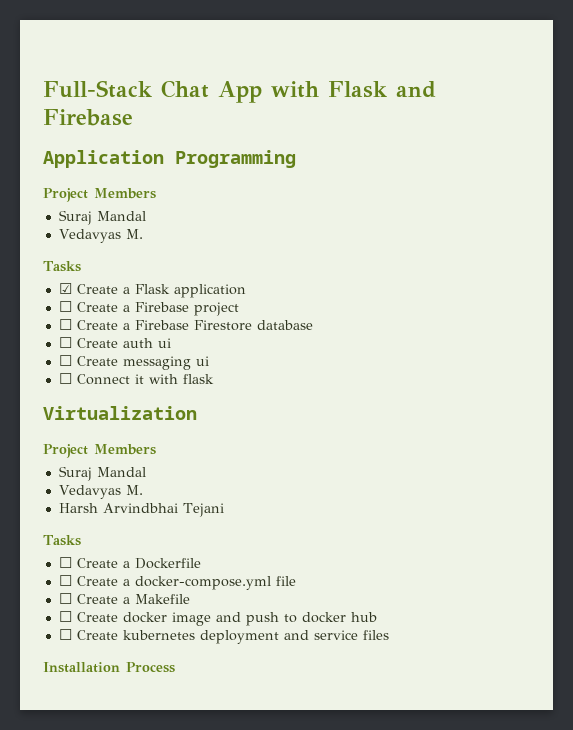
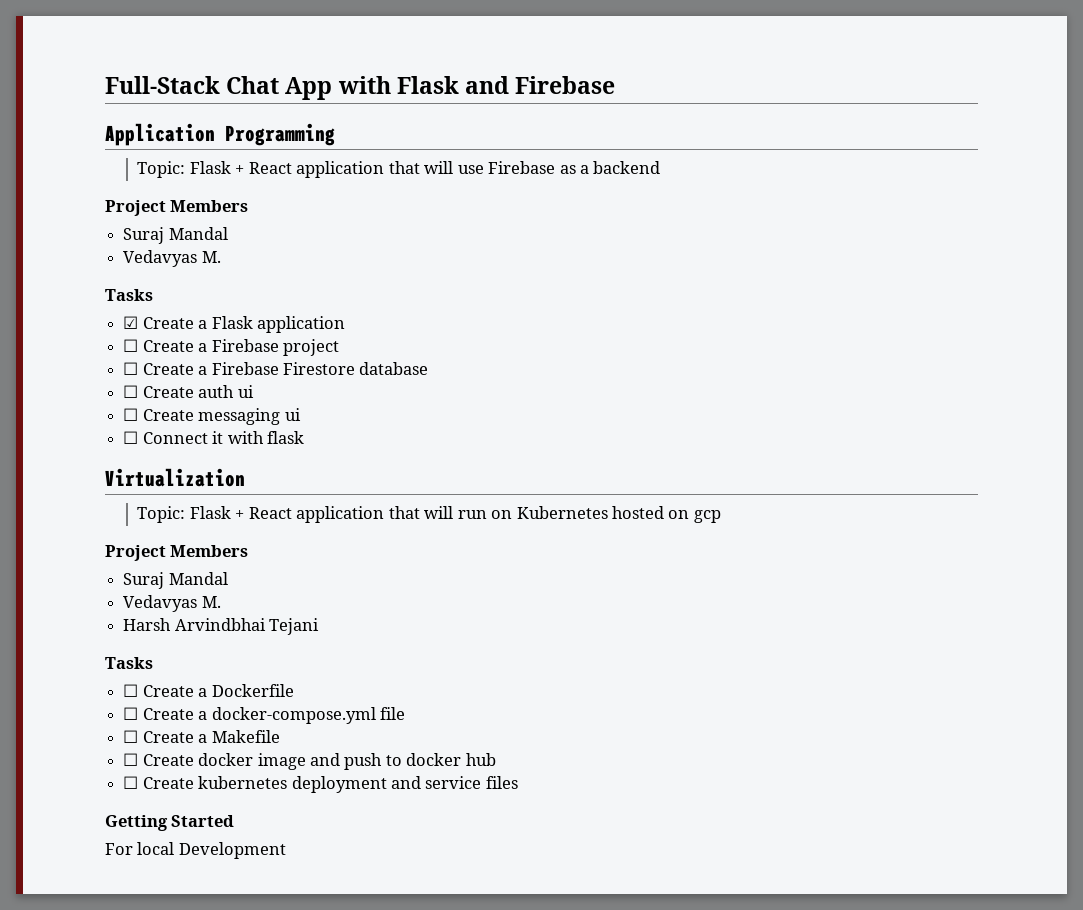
(296, 159) none -> [137,161,661,178] // Topic: Flask + React application that will use Firebase as a backend
(197, 413) none -> [137,506,721,523] // Topic: Flask + React application that will run on Kubernetes hosted on gcp
[43,662,175,673] Installation Process -> [105,815,235,831] [105,842,286,859] Getting Started // For local Development

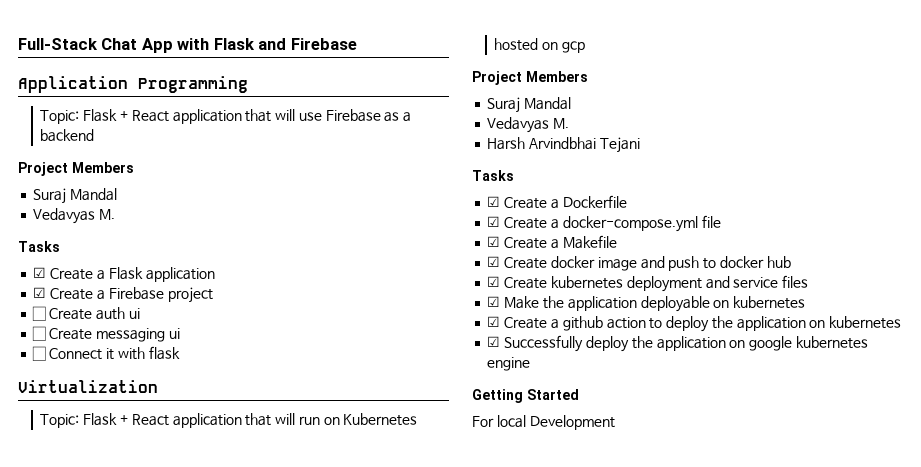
[123,339,139,352] ☐ -> [33,287,47,298] ☑
[123,362,429,375] // ☐ Create a Firebase Firestore database -> (213, 295) none
[123,684,139,697] ☐ -> [487,196,501,207] ☑
[123,707,139,720] ☐ -> [487,216,501,227] ☑
[123,730,139,743] ☐ -> [487,236,501,247] ☑
[123,753,139,766] ☐ -> [487,256,501,267] ☑
[123,776,139,789] ☐ -> [487,276,501,287] ☑
(518, 782) none -> [487,296,806,312] [487,316,902,332] [487,335,868,352] [487,357,531,371] // ☑ Make the application deployable on kubernetes // ☑ Create a github action to deploy the application on kubernetes // ☑ Successfully deploy the application on google kubernetes engine

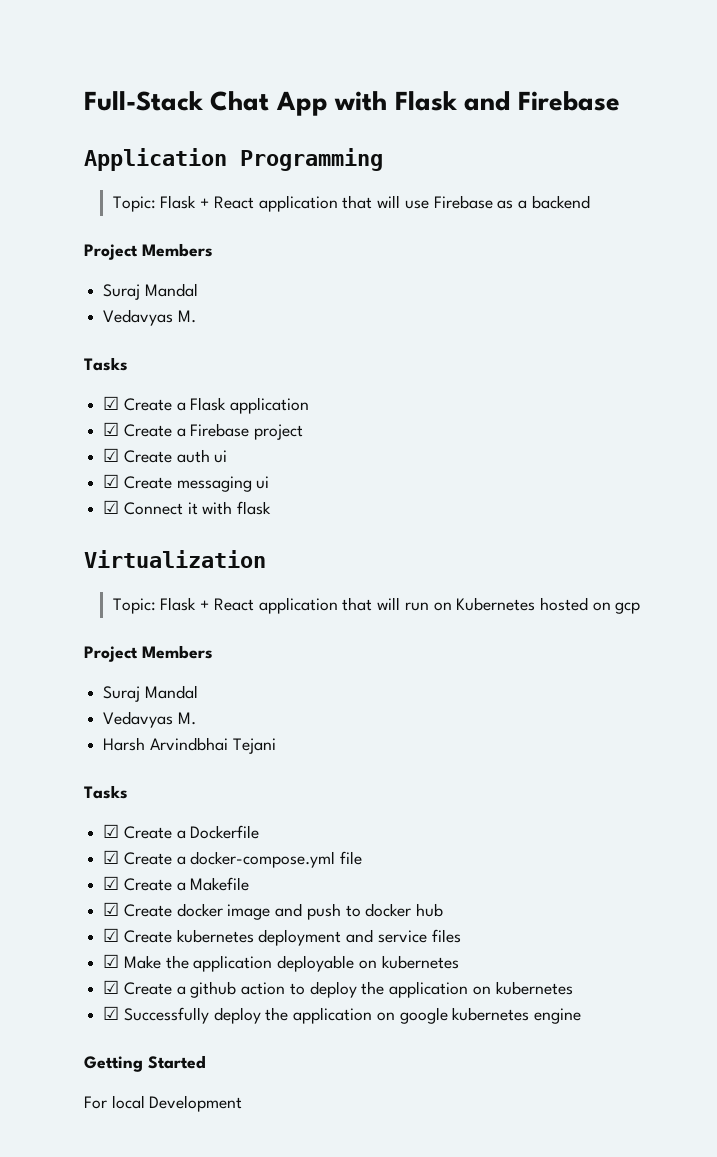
[32,306,47,321] ☐ -> [103,448,120,462] ☑
[32,326,47,341] ☐ -> [103,474,120,488] ☑
[32,346,47,361] ☐ -> [103,500,120,514] ☑

